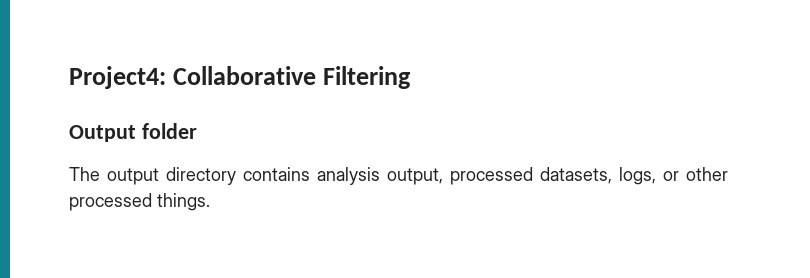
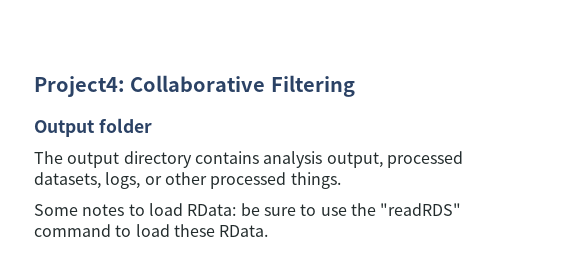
(210, 202) none -> [34,203,462,216] [34,224,269,237] // Some notes to load RData: be sure to use the "readRDS" command to load these RData.

